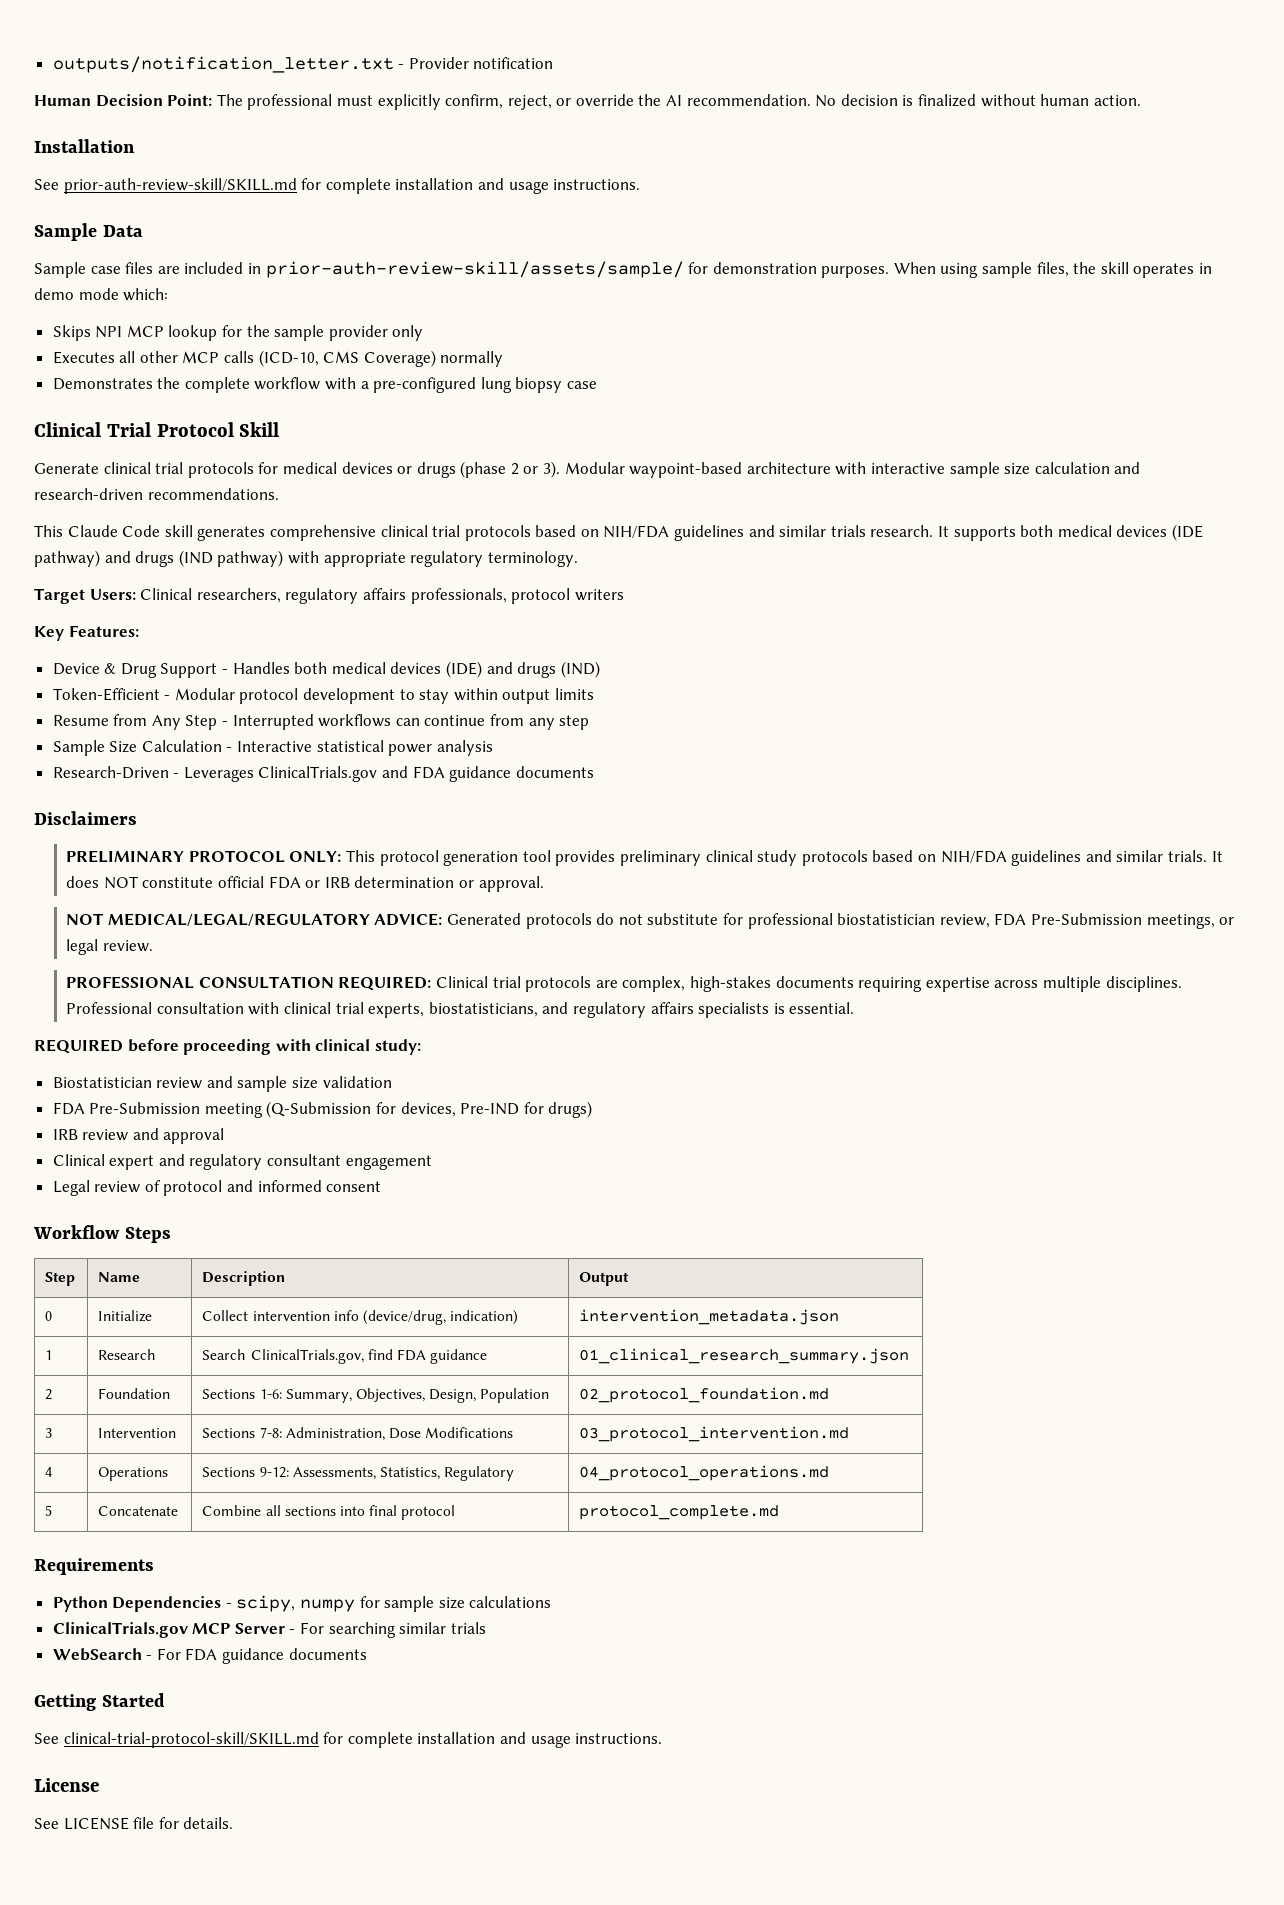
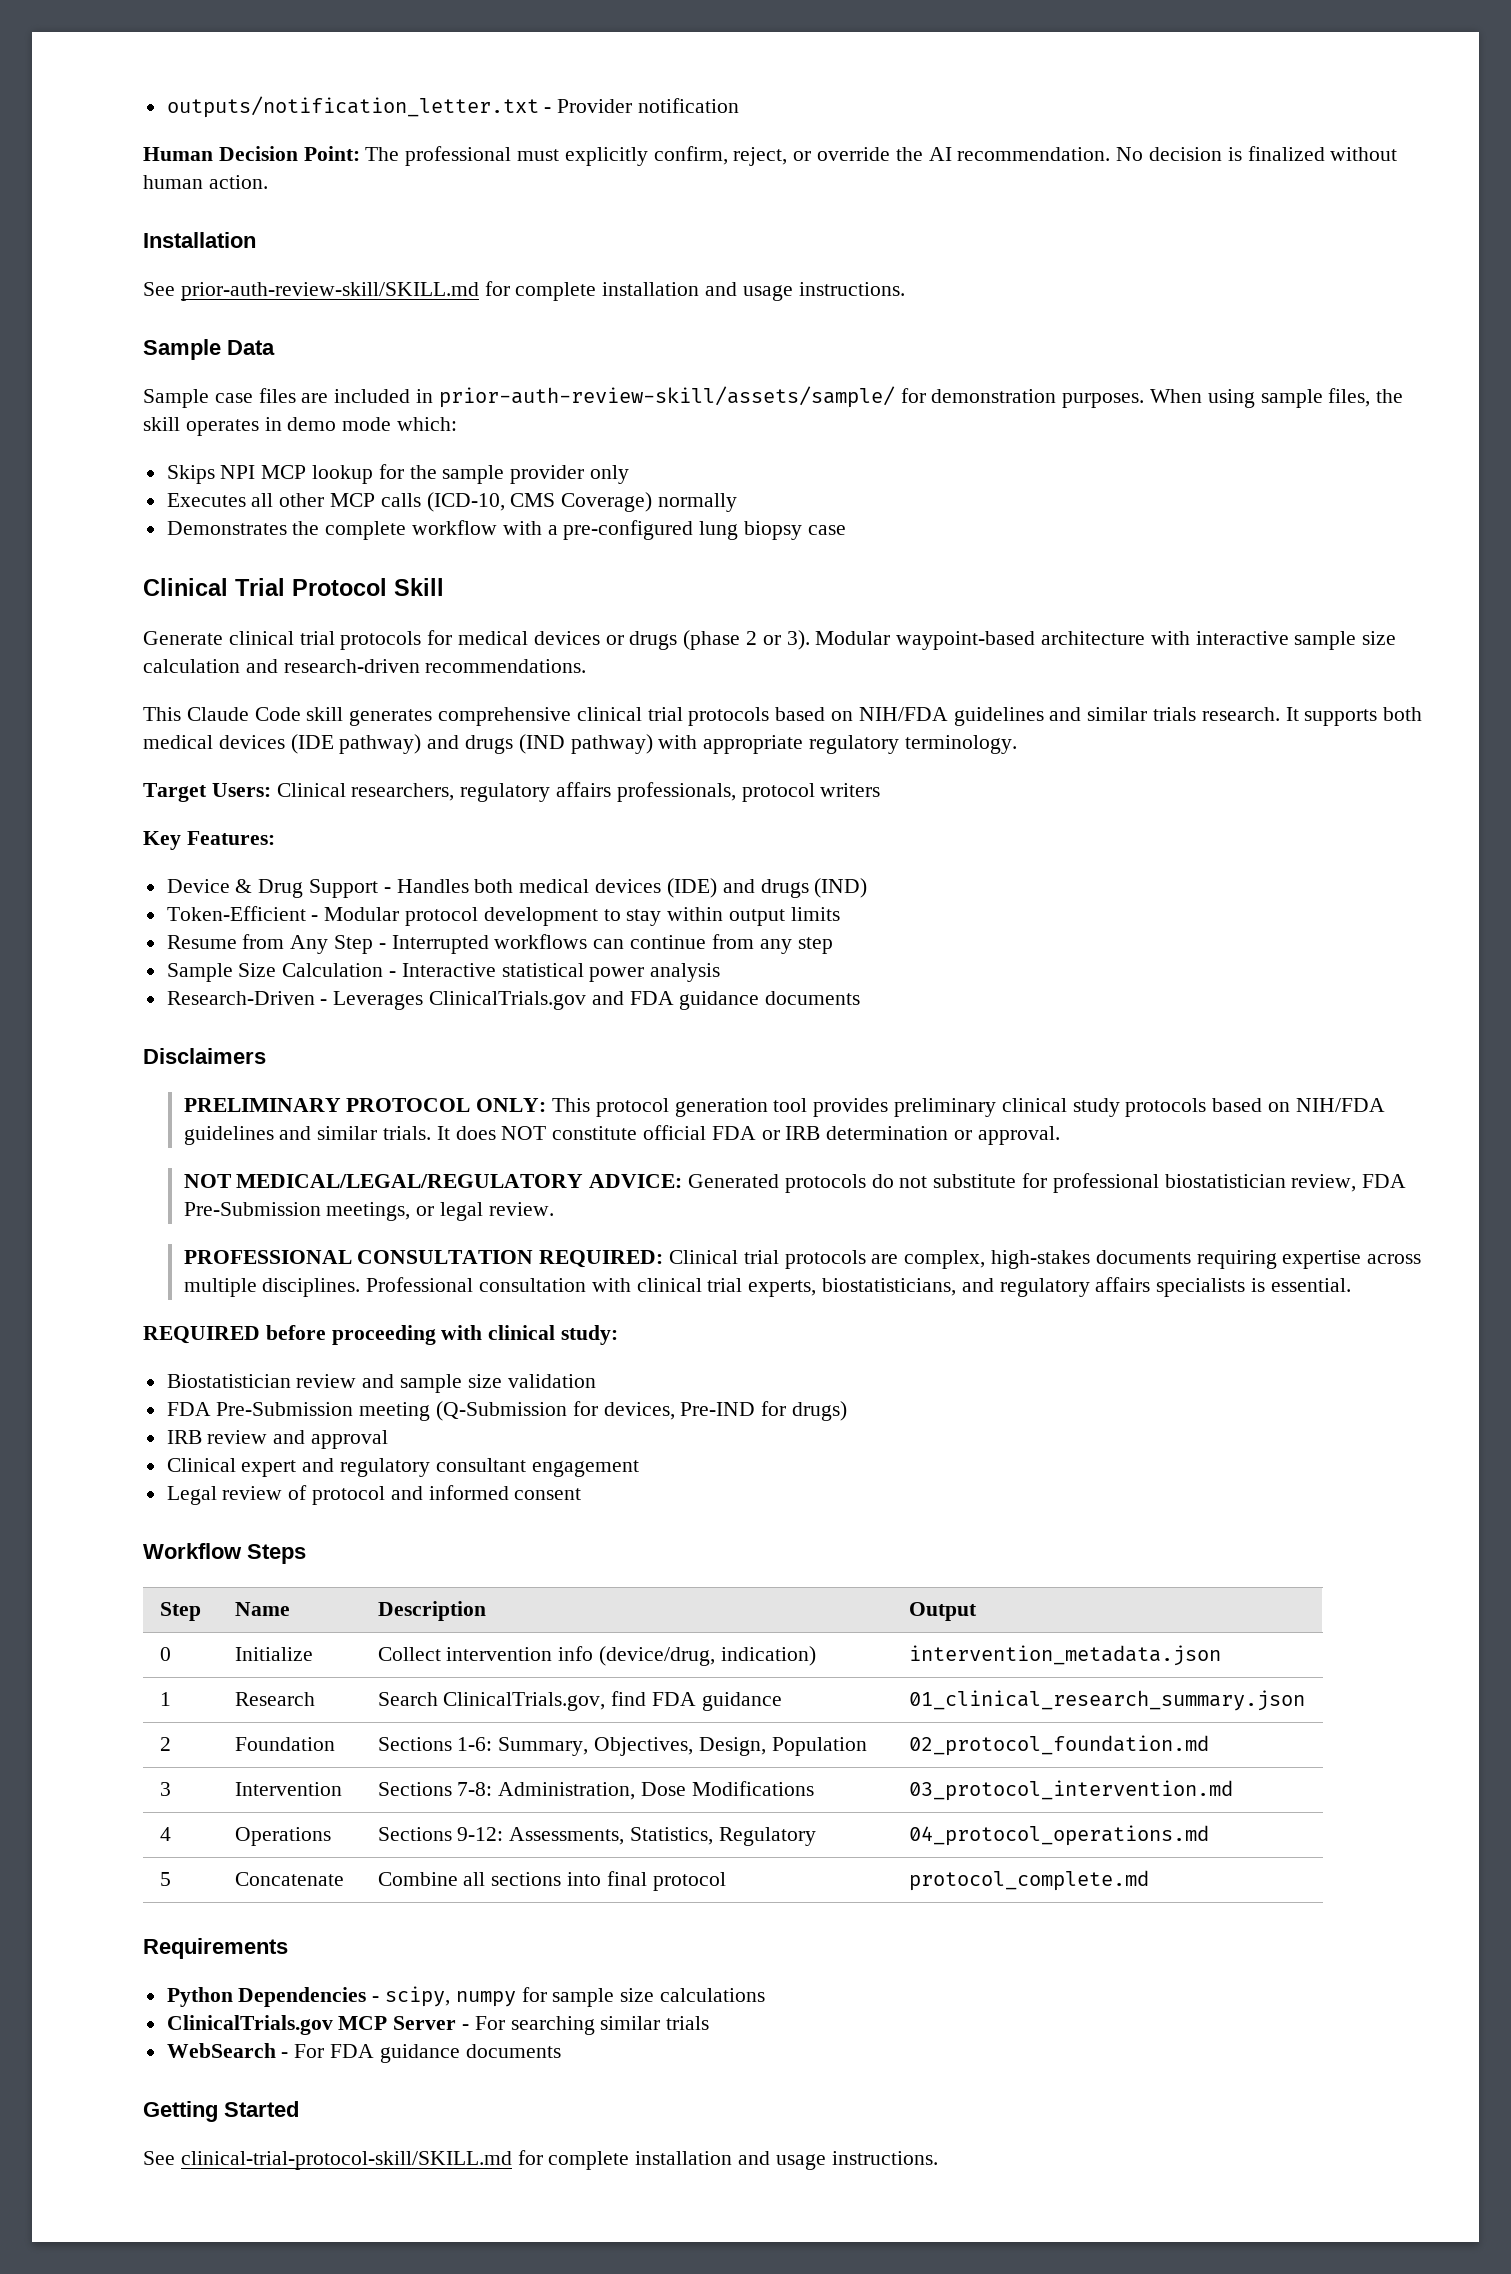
[34,1778,99,1792] [34,1817,234,1830] // License // See LICENSE file for details. -> (938, 2158) none

